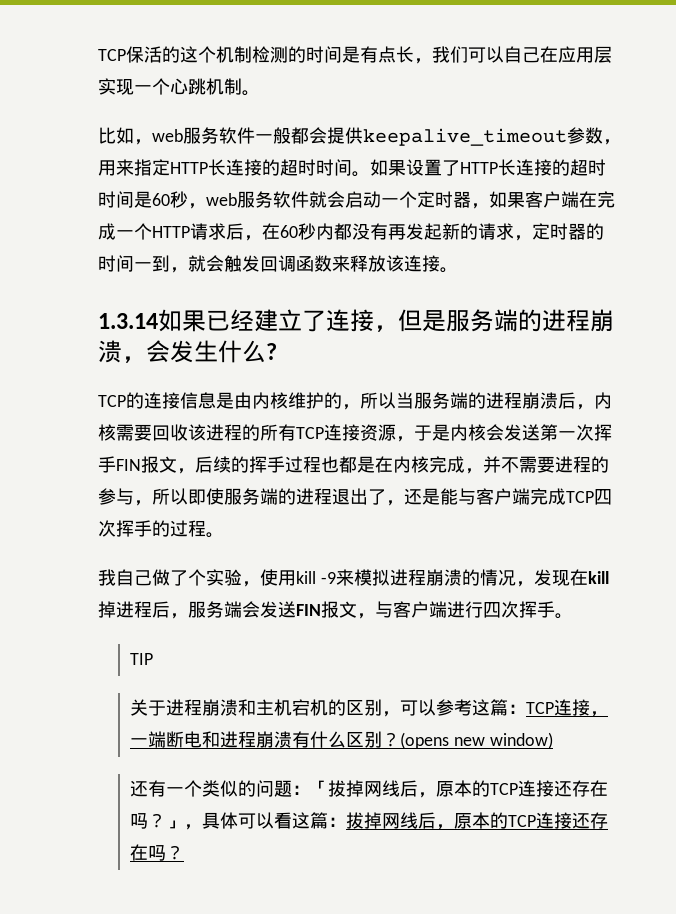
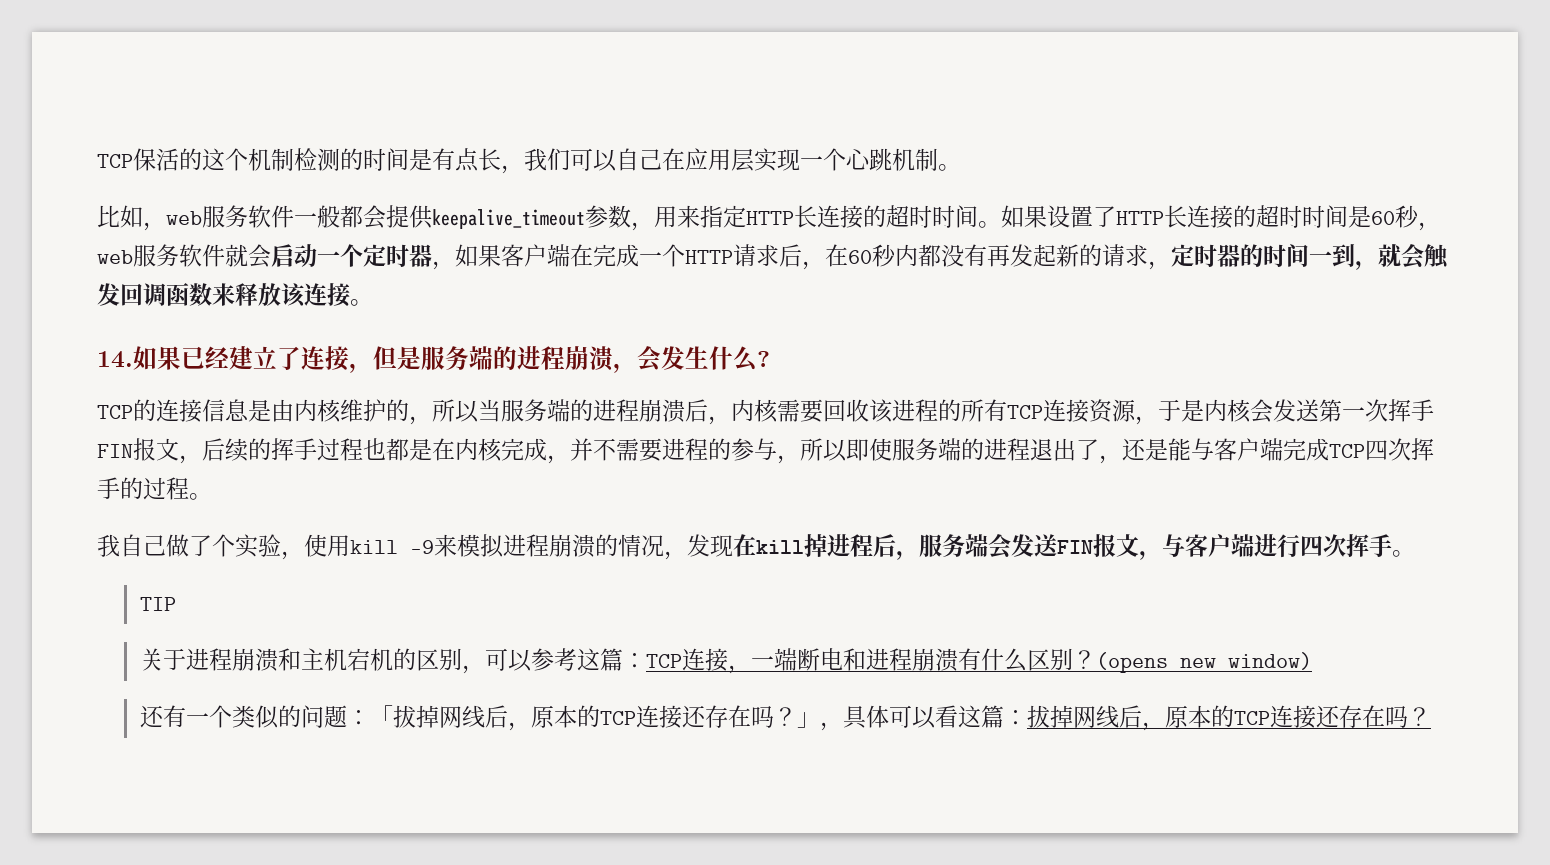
[98,313,158,329] 1.3.14 -> [97,351,133,368] 14.

